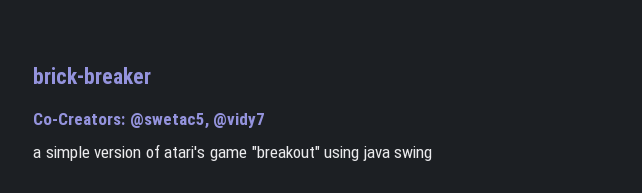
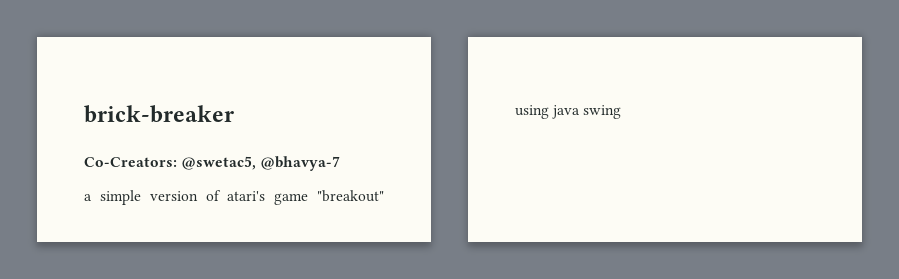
[213,113,266,128] @vidy7 -> [260,156,341,171] @bhavya-7

